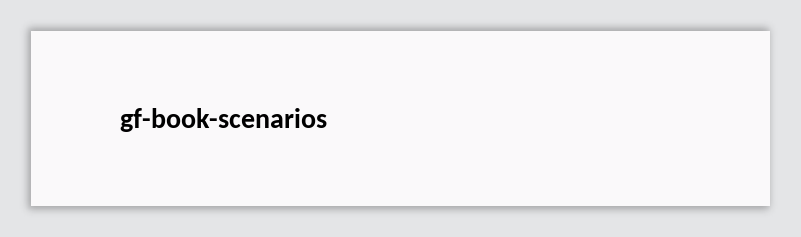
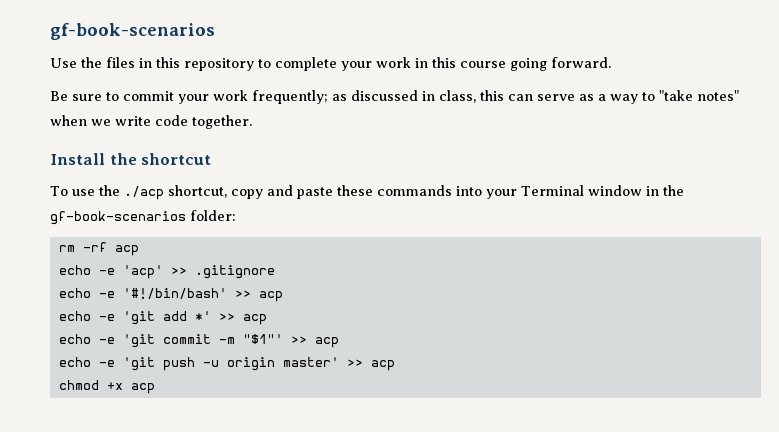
[120,108,327,132] gf-book-scenarios -> [50,23,215,40] [50,57,611,71] [50,90,739,104] [50,115,252,129] [50,153,212,165] [50,185,684,200] [50,210,236,225] [58,242,139,256] [58,265,275,279] [58,288,283,302] [58,311,267,325] [58,334,339,348] [58,357,395,371] [58,380,155,394] gf-book-scenarios // Use the files in this repository to complete your work in this course going forward. // Be sure to commit your work frequently; as discussed in class, this can serve as a way to "take notes" when we write code together. // Install the shortcut // To use the ./acp shortcut, copy and paste these commands into your Terminal window in the gf-book-scenarios folder: // rm -rf acp // echo -e 'acp' >> .gitignore // echo -e '#!/bin/bash' >> acp // echo -e 'git add *' >> acp // echo -e 'git commit -m "$1"' >> acp // echo -e 'git push -u origin master' >> acp // chmod +x acp

